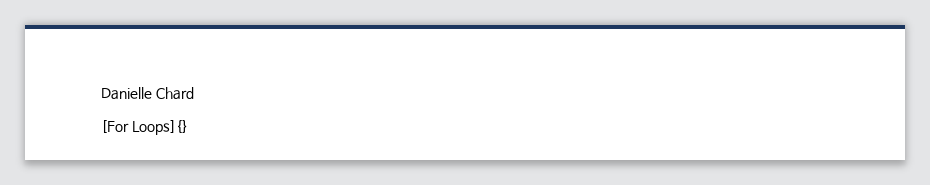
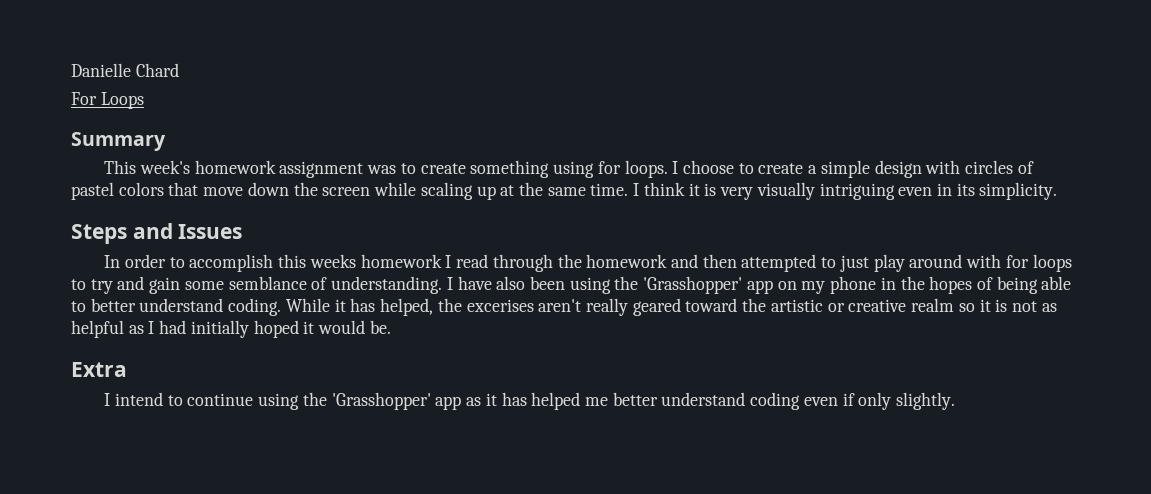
[101,120,188,135] [For Loops]{} -> [71,92,144,109] [71,132,166,151] [104,160,1034,178] [71,182,1058,200] [71,223,243,244] [104,254,1072,272] [71,276,1072,294] [71,298,1057,316] [71,320,391,338] [71,362,127,377] [104,392,956,410] For Loops // Summary // This week's homework assignment was to create something using for loops. I choose to create a simple design with circles of pastel colors that move down the screen while scaling up at the same time. I think it is very visually intriguing even in its simplicity. // Steps and Issues // In order to accomplish this weeks homework I read through the homework and then attempted to just play around with for loops to try and gain some semblance of understanding. I have also been using the 'Grasshopper' app on my phone in the hopes of being able to better understand coding. While it has helped, the excerises aren't really geared toward the artistic or creative realm so it is not as helpful as I had initially hoped it would be. // Extra // I intend to continue using the 'Grasshopper' app as it has helped me better understand coding even if only slightly.

